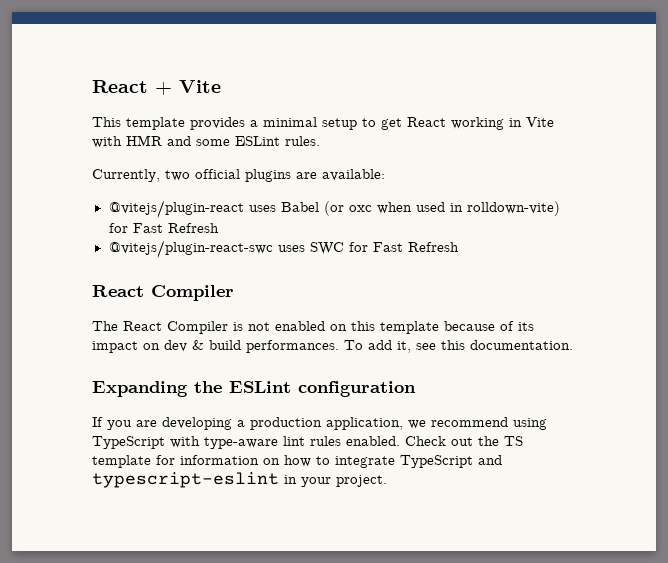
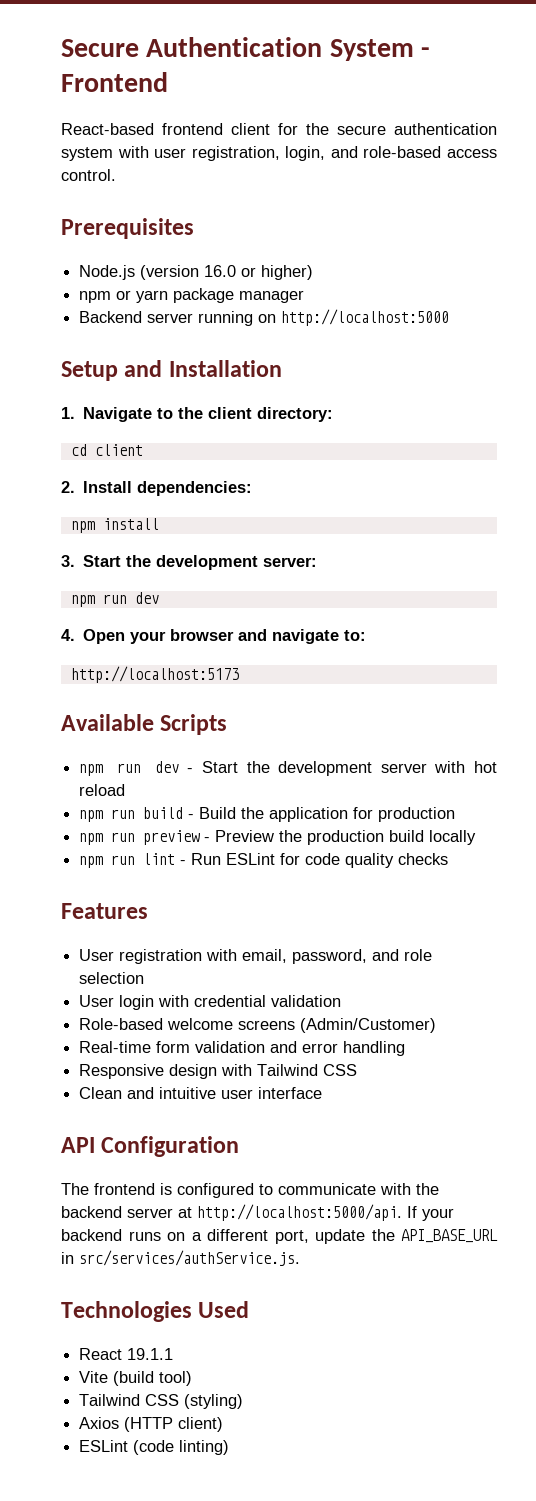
[92,80,221,95] [92,117,554,130] [92,135,320,148] [92,169,385,182] [108,200,560,218] [108,223,219,233] [108,240,459,258] [92,285,234,301] [92,321,534,334] [92,340,573,353] [92,381,416,397] [92,417,547,430] [92,436,523,449] [92,455,502,468] [92,472,387,488] React + Vite // This template provides a minimal setup to get React working in Vite with HMR and some ESLint rules. // Currently, two official plugins are available: // @vitejs/plugin-react uses Babel (or oxc when used in rolldown-vite) for Fast Refresh // @vitejs/plugin-react-swc uses SWC for Fast Refresh // React Compiler // The React Compiler is not enabled on this template because of its impact on dev & build performances. To add it, see this documentation. // Expanding the ESLint configuration // If you are developing a production application, we recommend using TypeScript with type-aware lint rules enabled. Check out the TS template for information on how to integrate TypeScript and typescript-eslint in your project. -> [61,37,431,61] [61,72,168,92] [61,123,497,135] [61,146,497,161] [61,169,116,181] [61,218,194,239] [79,265,314,280] [79,288,305,303] [79,309,450,326] [61,360,282,381] [61,407,334,422] [70,444,143,456] [61,481,253,496] [70,518,159,533] [61,555,318,570] [70,592,159,607] [61,629,367,644] [70,666,239,683] [61,714,228,735] [79,761,498,776] [79,784,126,796] [79,807,456,822] [79,830,477,845] [79,853,449,868] [61,903,148,919] [79,949,433,964] [79,972,145,984] [79,995,342,1010] [79,1018,437,1033] [79,1041,406,1056] [79,1064,358,1079] [79,1087,323,1099] [61,1136,240,1157] [61,1183,439,1198] [61,1204,454,1221] [61,1229,498,1244] [61,1250,300,1266] [61,1301,250,1322] [79,1348,174,1360] [79,1371,193,1386] [79,1394,244,1409] [79,1417,224,1432] [79,1440,230,1455] Secure Authentication System - Frontend // React-based frontend client for the secure authentication system with user registration, login, and role-based access control. // Prerequisites // Node.js (version 16.0 or higher) // npm or yarn package manager // Backend server running on http://localhost:5000 // Setup and Installation // 1. Navigate to the client directory: // cd client // 2. Install dependencies: // npm install // 3. Start the development server: // npm run dev // 4. Open your browser and navigate to: // http://localhost:5173 // Available Scripts // npm run dev - Start the development server with hot reload // npm run build - Build the application for production // npm run preview - Preview the production build locally // npm run lint - Run ESLint for code quality checks // Features // User registration with email, password, and role selection // User login with credential validation // Role-based welcome screens (Admin/Customer) // Real-time form validation and error handling // Responsive design with Tailwind CSS // Clean and intuitive user interface // API Configuration // The frontend is configured to communicate with the backend server at http://localhost:5000/api. If your backend runs on a different port, update the API_BASE_URL in src/services/authService.js. // Technologies Used // React 19.1.1 // Vite (build tool) // Tailwind CSS (styling) // Axios (HTTP client) // ESLint (code linting)

